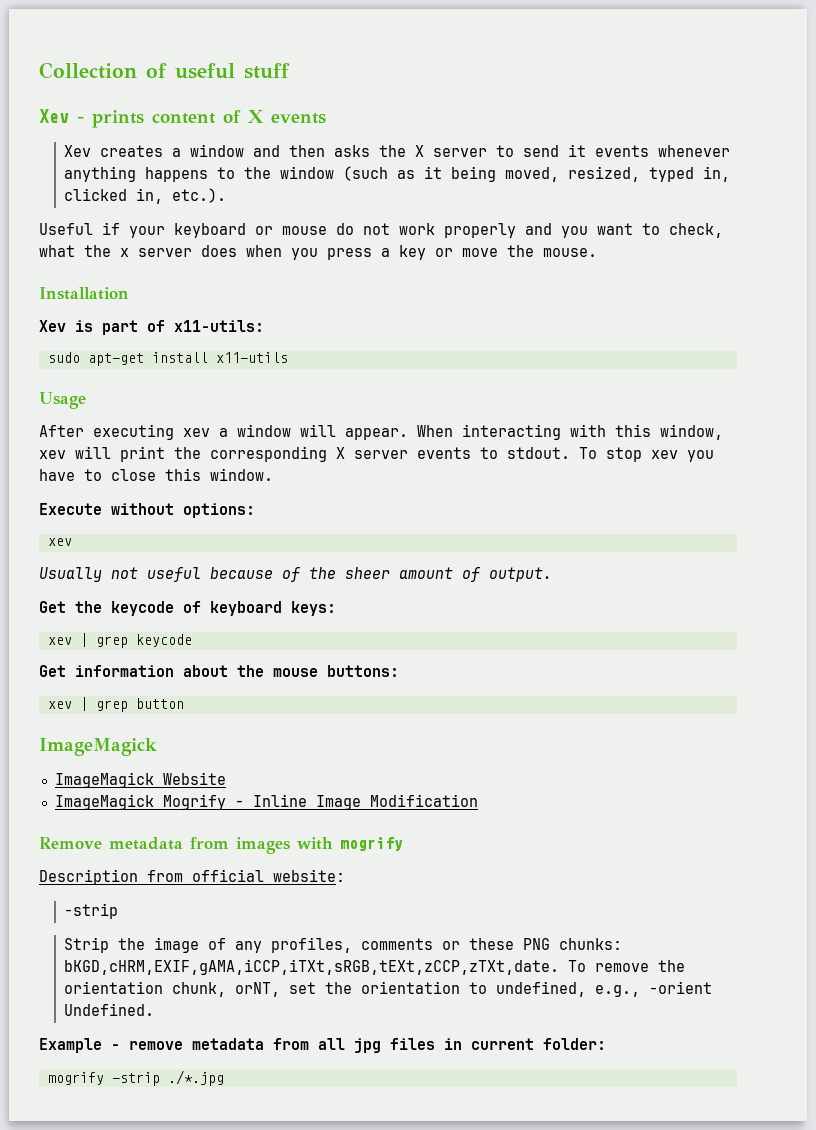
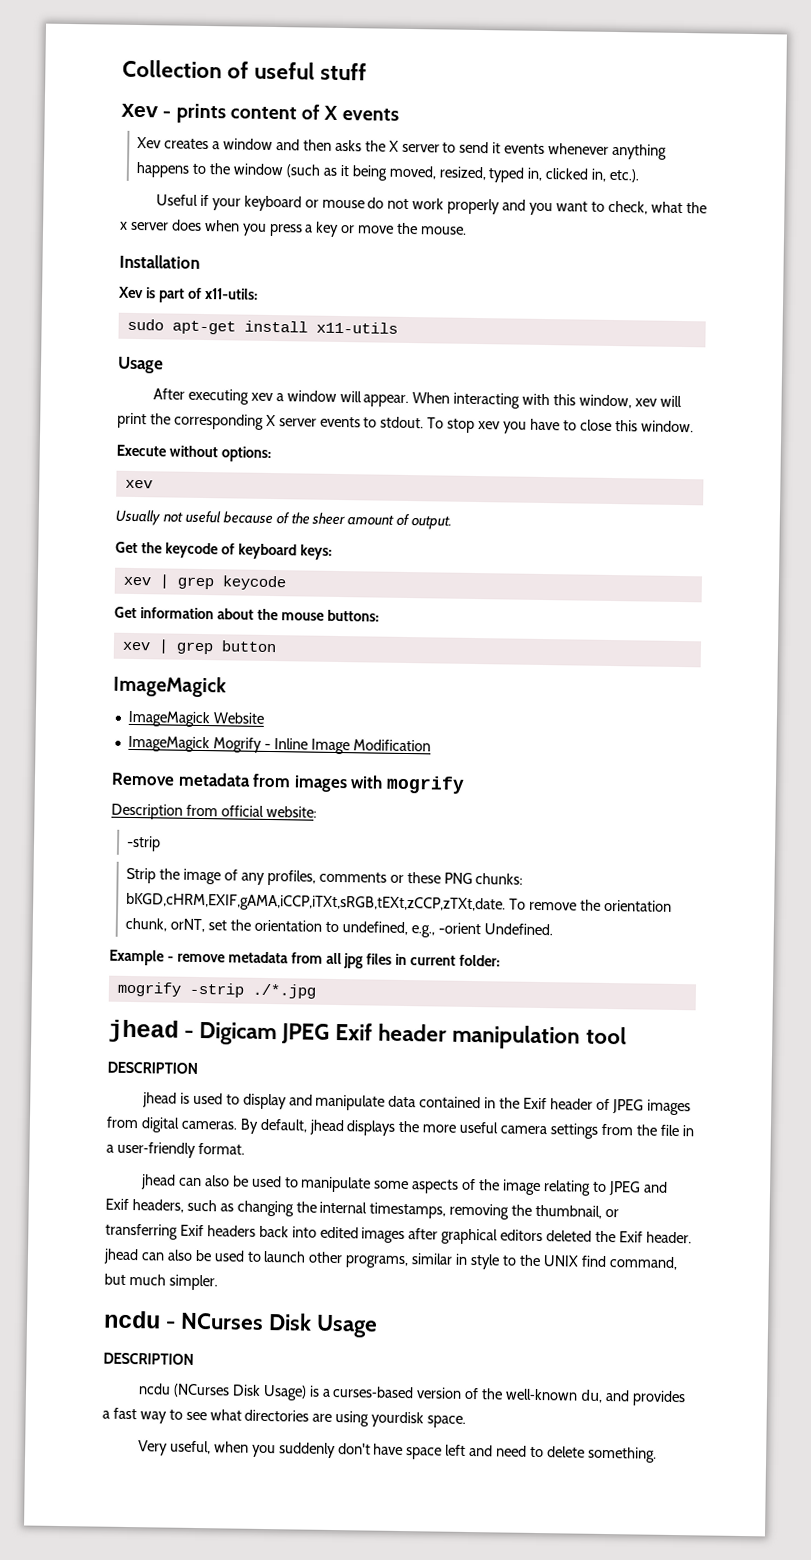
(224, 1078) none -> [108,1019,627,1050] [107,1061,198,1074] [141,1092,691,1116] [106,1116,694,1139] [106,1141,245,1158] [139,1174,668,1196] [105,1198,620,1220] [105,1223,692,1245] [103,1248,678,1271] [104,1273,218,1291] [103,1310,379,1338] [103,1352,194,1365] [137,1383,686,1407] [102,1407,467,1428] [137,1440,657,1463] // jhead - Digicam JPEG Exif header manipulation tool // DESCRIPTION // jhead is used to display and manipulate data contained in the Exif header of JPEG images from digital cameras. By default, jhead displays the more useful camera settings from the file in a user‐friendly format. // jhead can also be used to manipulate some aspects of the image relating to JPEG and Exif headers, such as changing the internal timestamps, removing the thumbnail, or transferring Exif headers back into edited images after graphical editors deleted the Exif header. jhead can also be used to launch other programs, similar in style to the UNIX find command, but much simpler. // ncdu - NCurses Disk Usage // DESCRIPTION // ncdu (NCurses Disk Usage) is a curses‐based version of the well‐known du, and provides a fast way to see what directories are using yourdisk space. // Very useful, when you suddenly don't have space left and need to delete something.

